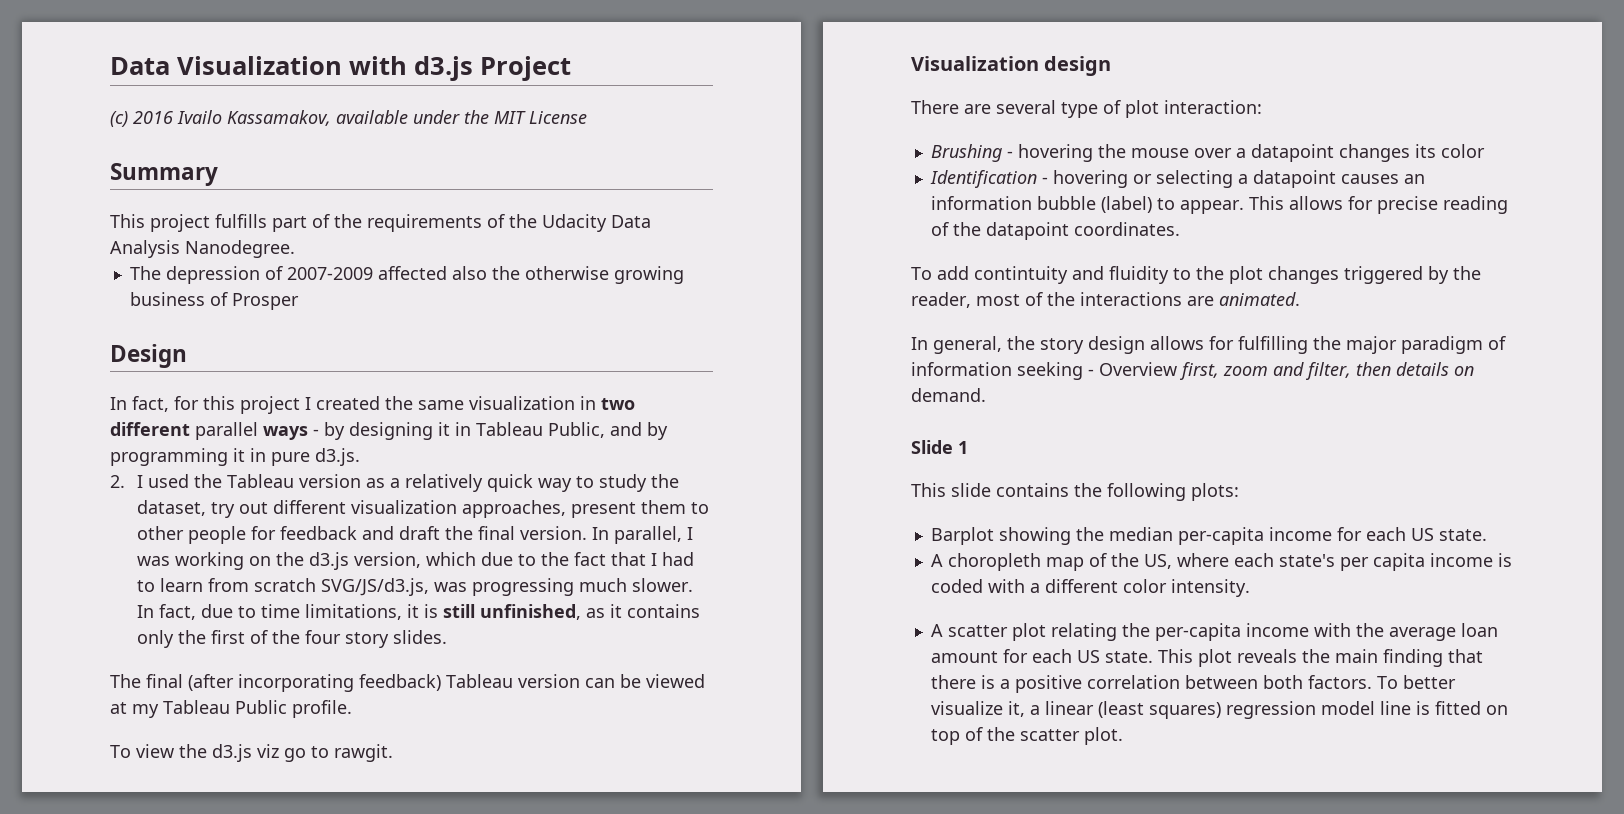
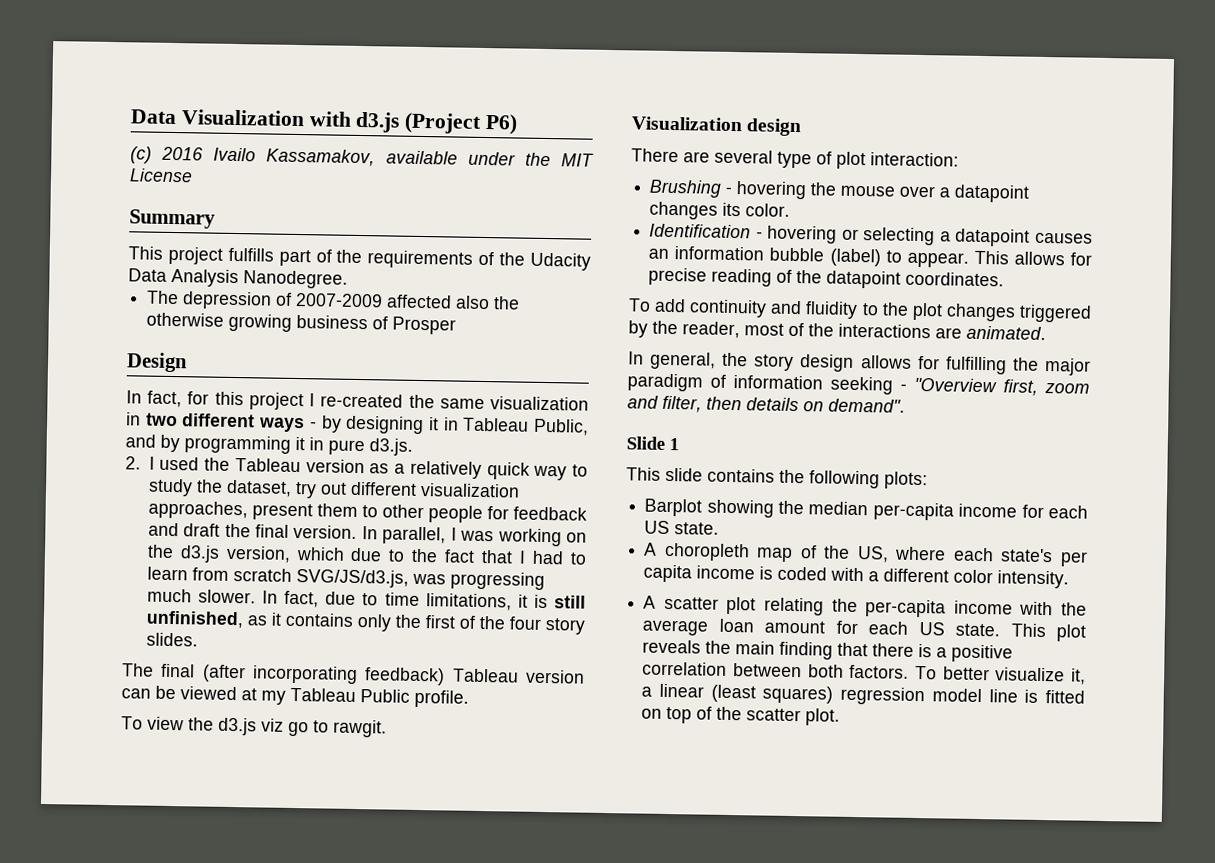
[480,56,571,81] Project -> [404,112,519,135] (Project P6)
[316,396,380,410] created -> [320,393,404,408] re-created
[195,422,258,440] parallel -> (256, 420) none
[1440,144,1485,158] color -> [745,203,791,217] color.
[974,266,1068,284] contintuity -> [689,299,768,318] continuity
[1099,362,1177,376] Overview -> [914,377,997,393] "Overview
[911,388,986,402] demand. -> [828,398,905,413] demand".

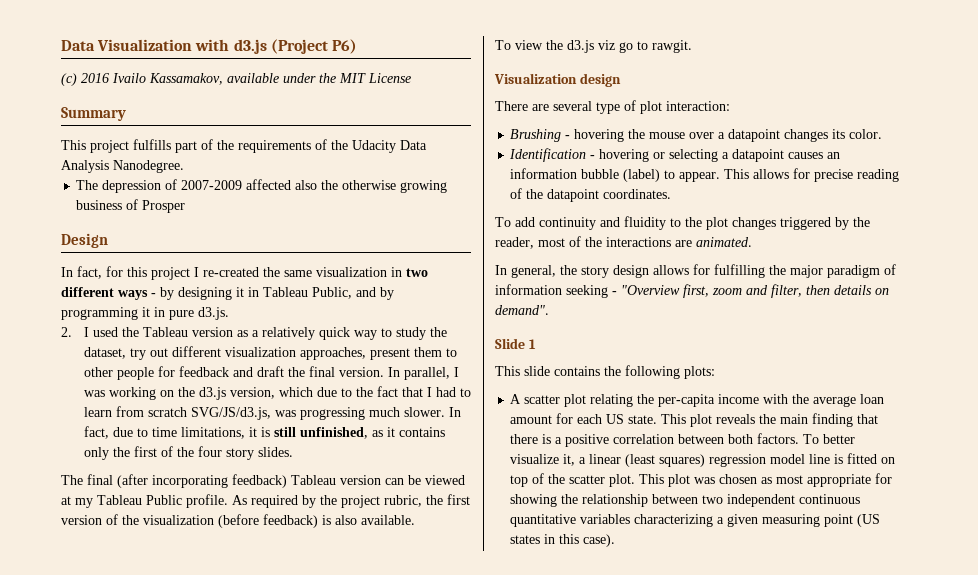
(469, 698) none -> [232,494,470,508] [61,514,415,528] As required by the project rubric, the first version of the visualization (before feedback) is also available.
[644,498,1088,521] [644,520,720,535] [644,542,1088,567] [643,564,1070,589] // Barplot showing the median per-capita income for each US state. // A choropleth map of the US, where each state's per capita income is coded with a different color intensity. -> (715, 372) none
(841, 717) none -> [639,473,893,487] [510,494,861,507] [510,514,881,527] [510,534,616,547] This plot was chosen as most appropriate for showing the relationship between two independent continuous quantitative variables characterizing a given measuring point (US states in this case).

